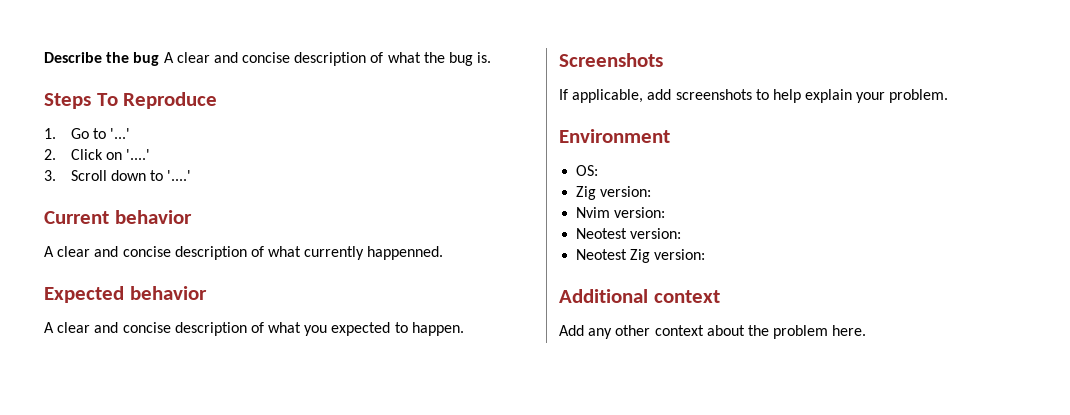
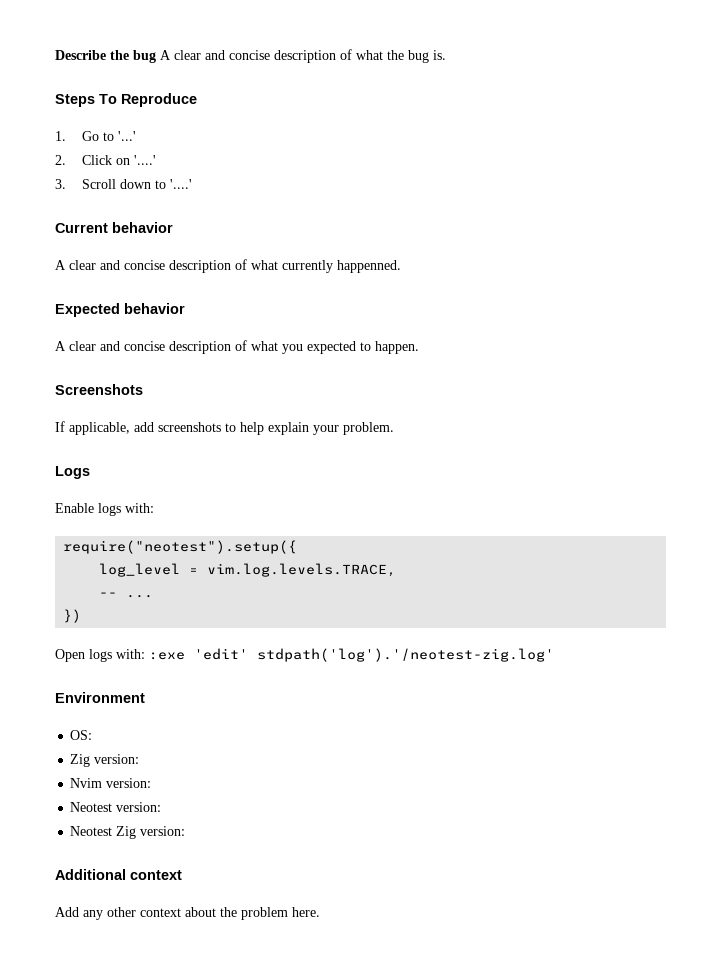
(949, 96) none -> [55,466,90,479] [55,503,154,516] [63,540,298,554] [99,563,397,577] [99,592,154,598] [63,609,82,623] [55,648,554,662] // Logs // Enable logs with: // require("neotest").setup({ // log_level = vim.log.levels.TRACE, // -- ... // }) // Open logs with: :exe 'edit' stdpath('log').'/neotest-zig.log'

